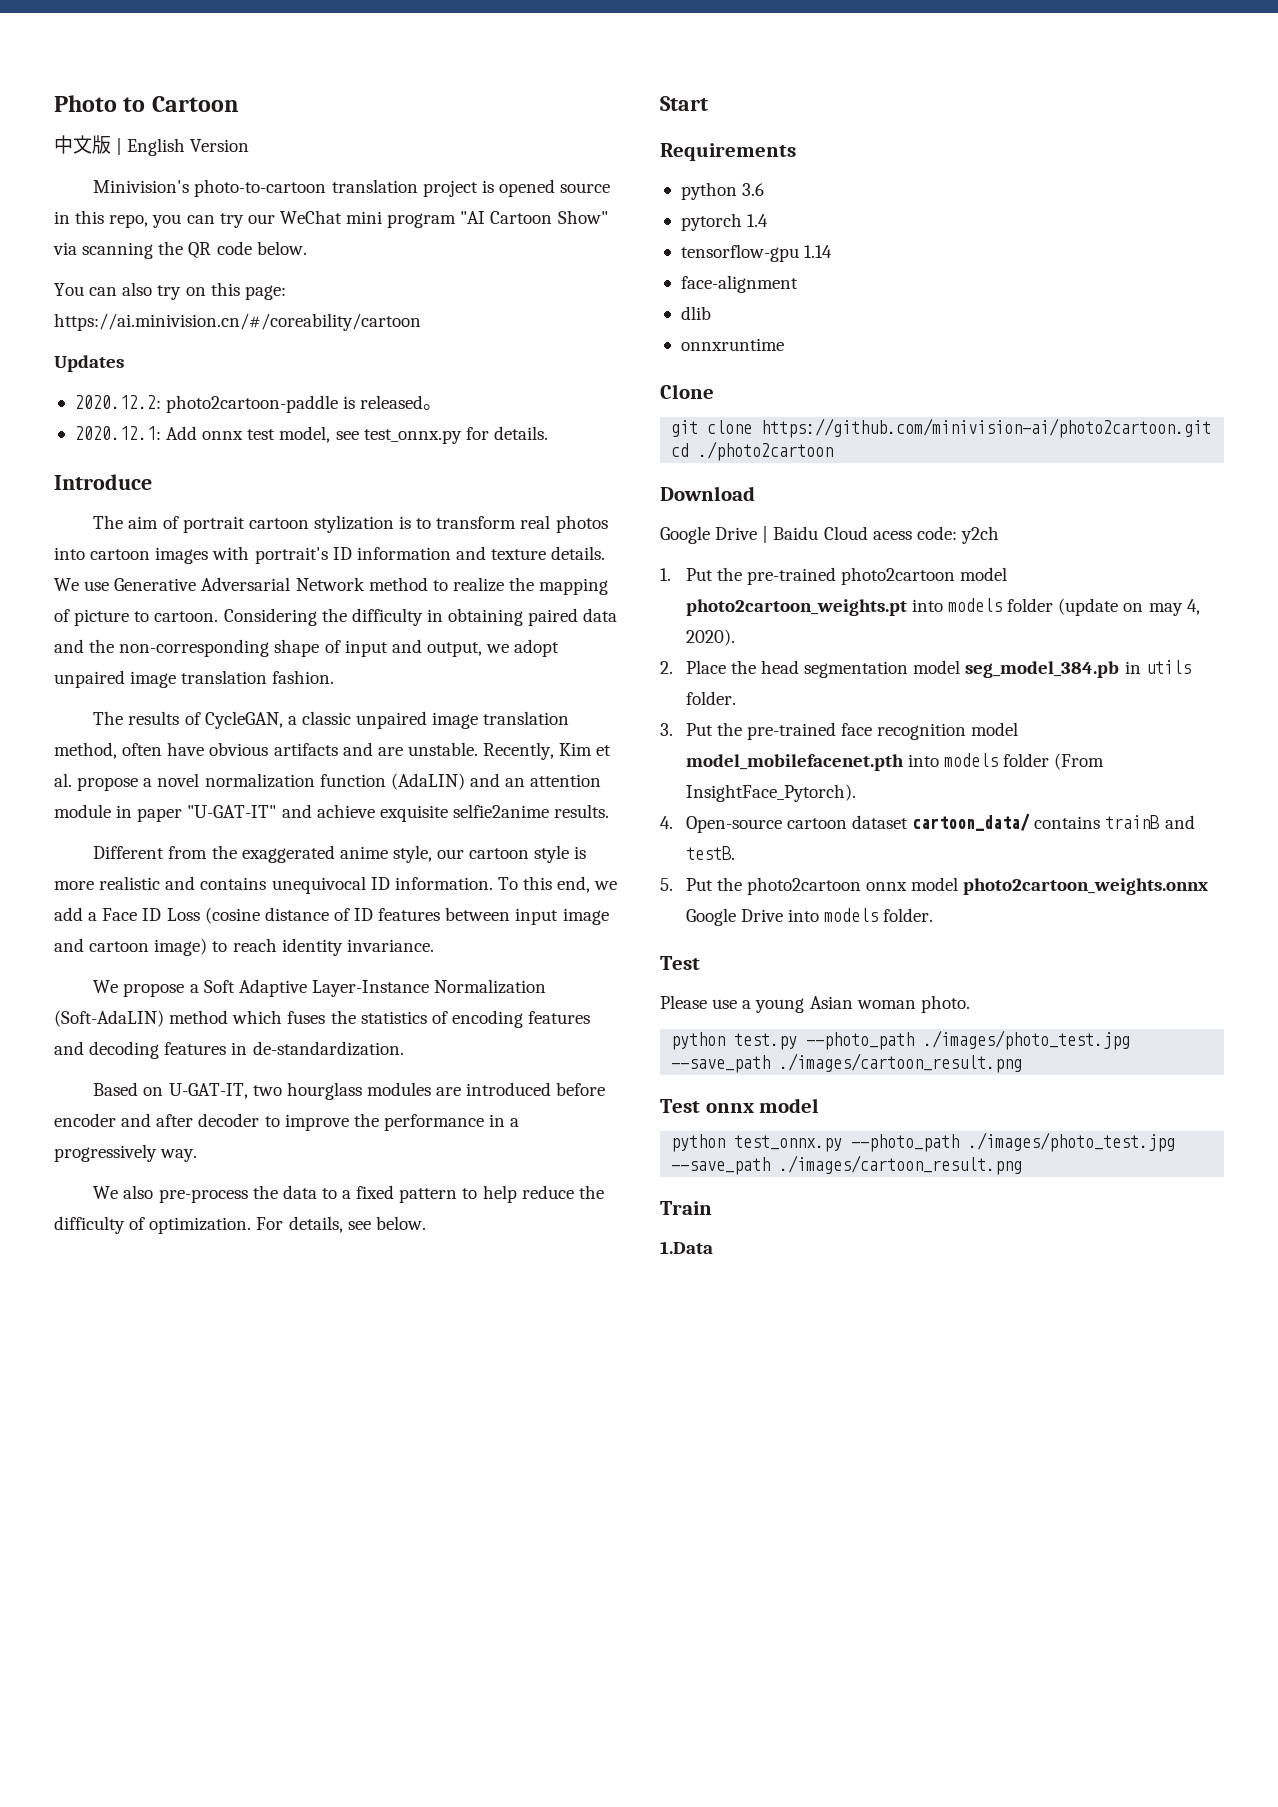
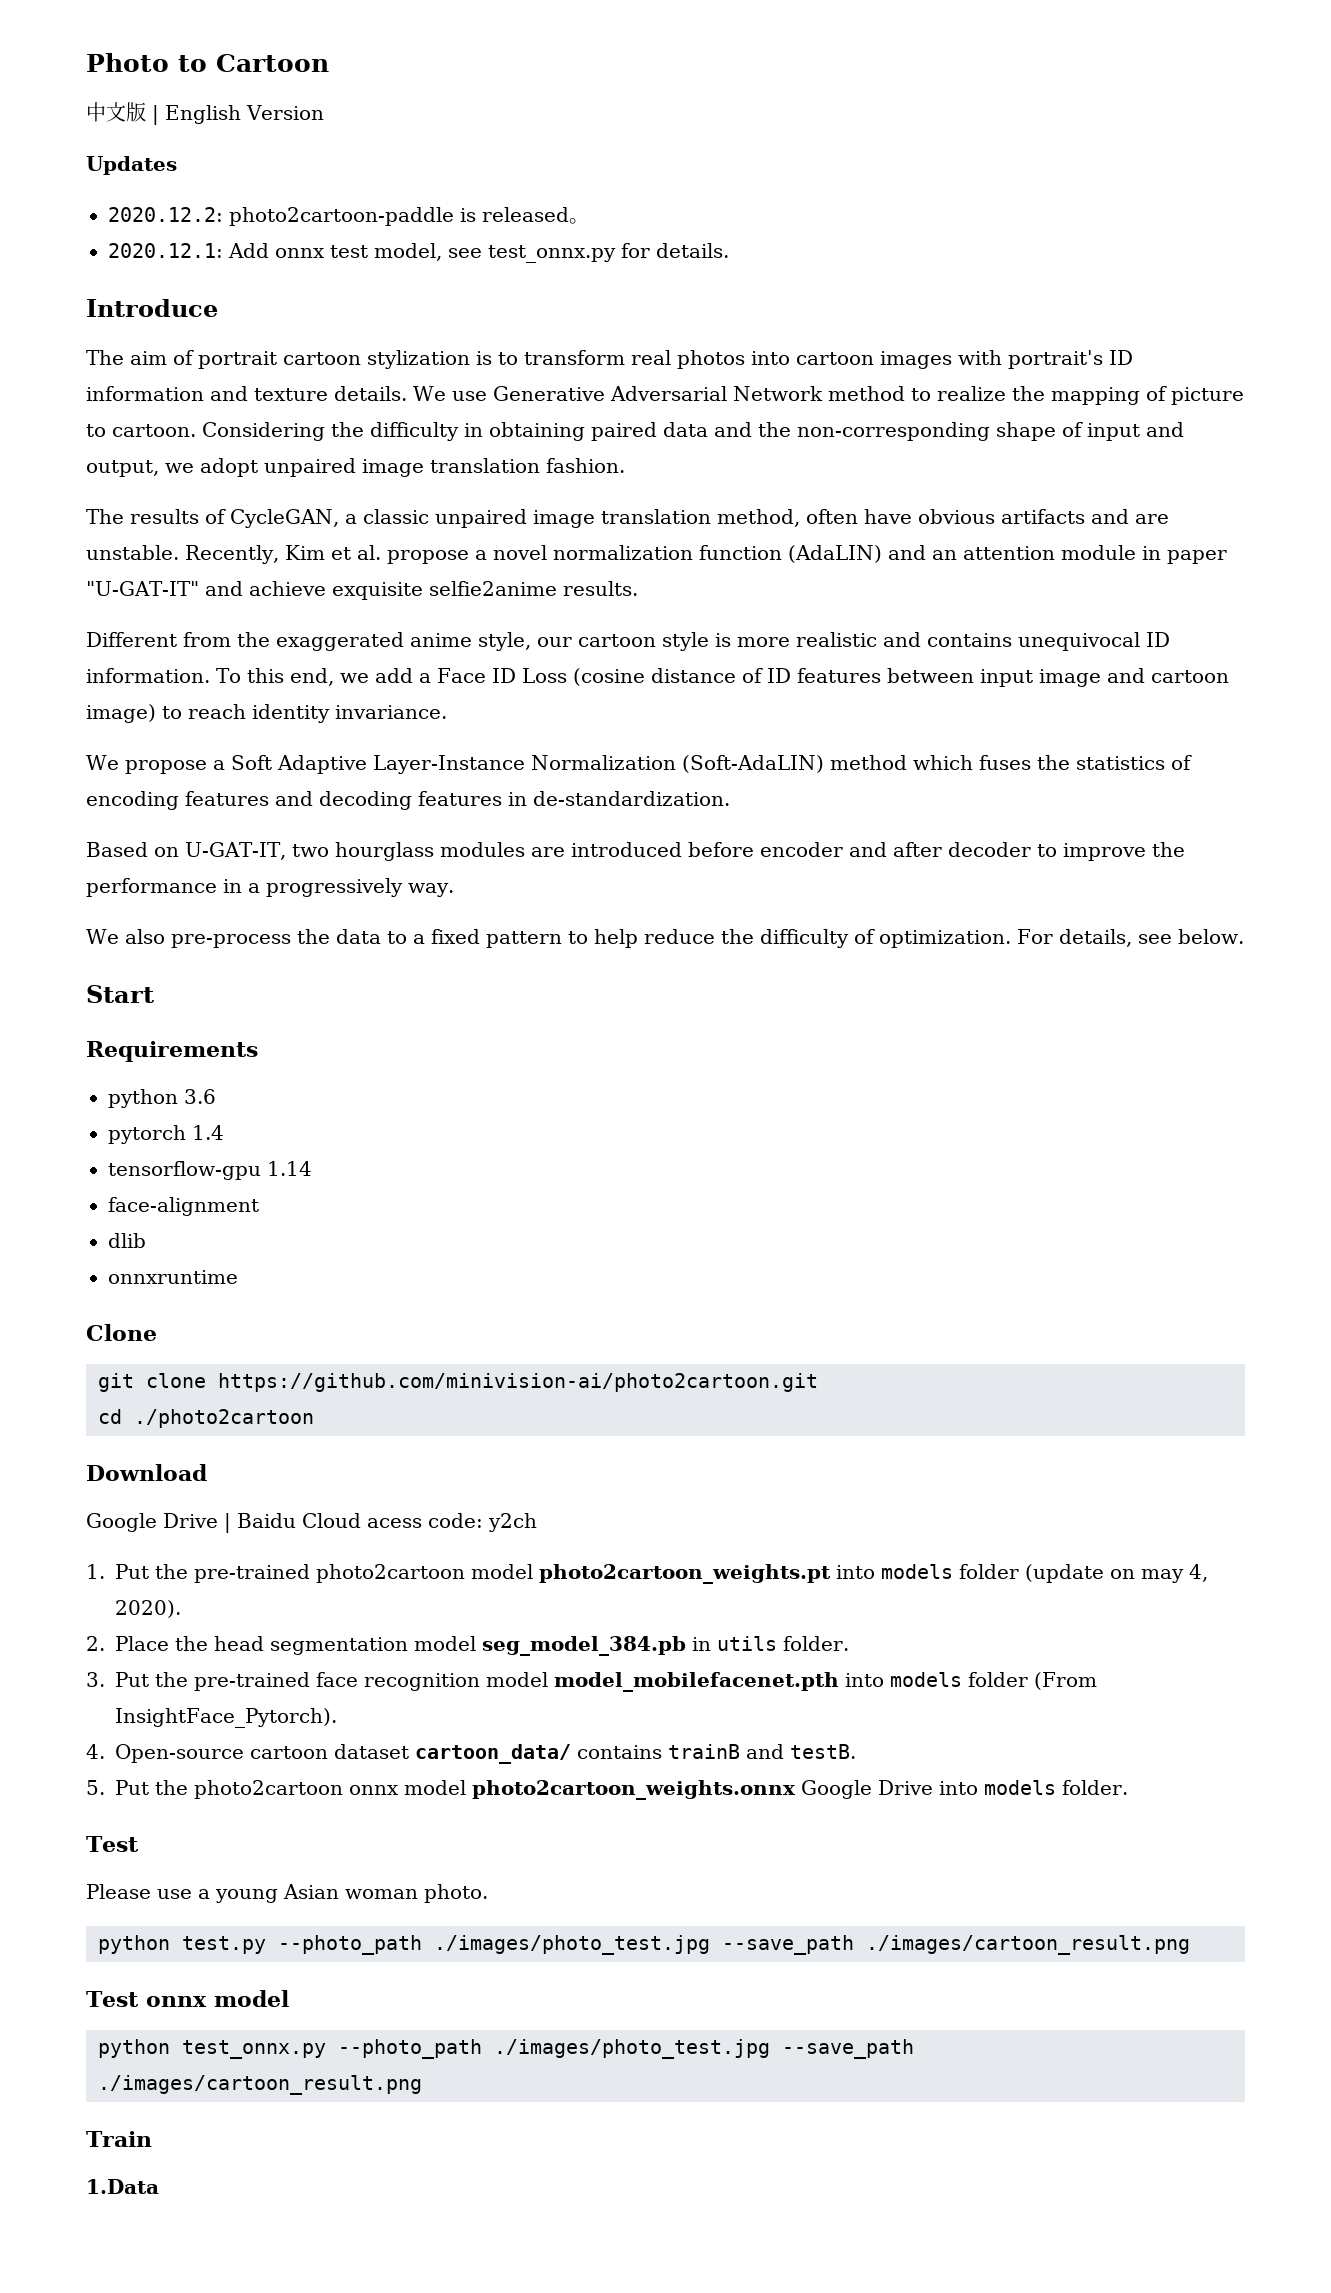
[93,179,611,197] [54,210,608,228] [53,241,307,259] [54,282,286,300] [54,313,421,331] // Minivision's photo-to-cartoon translation project is opened source in this repo, you can try our WeChat mini program "AI Cartoon Show" via scanning the QR code below. // You can also try on this page: https://ai.minivision.cn/#/coreability/cartoon -> (324, 112) none

